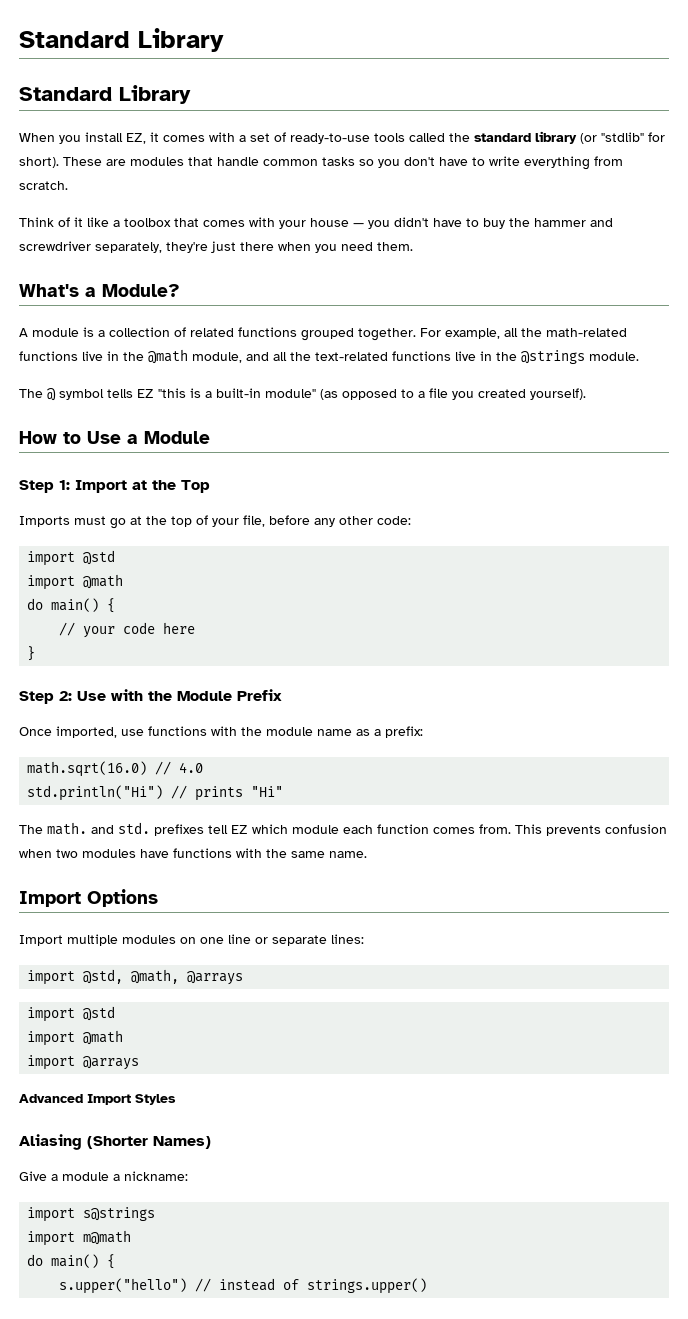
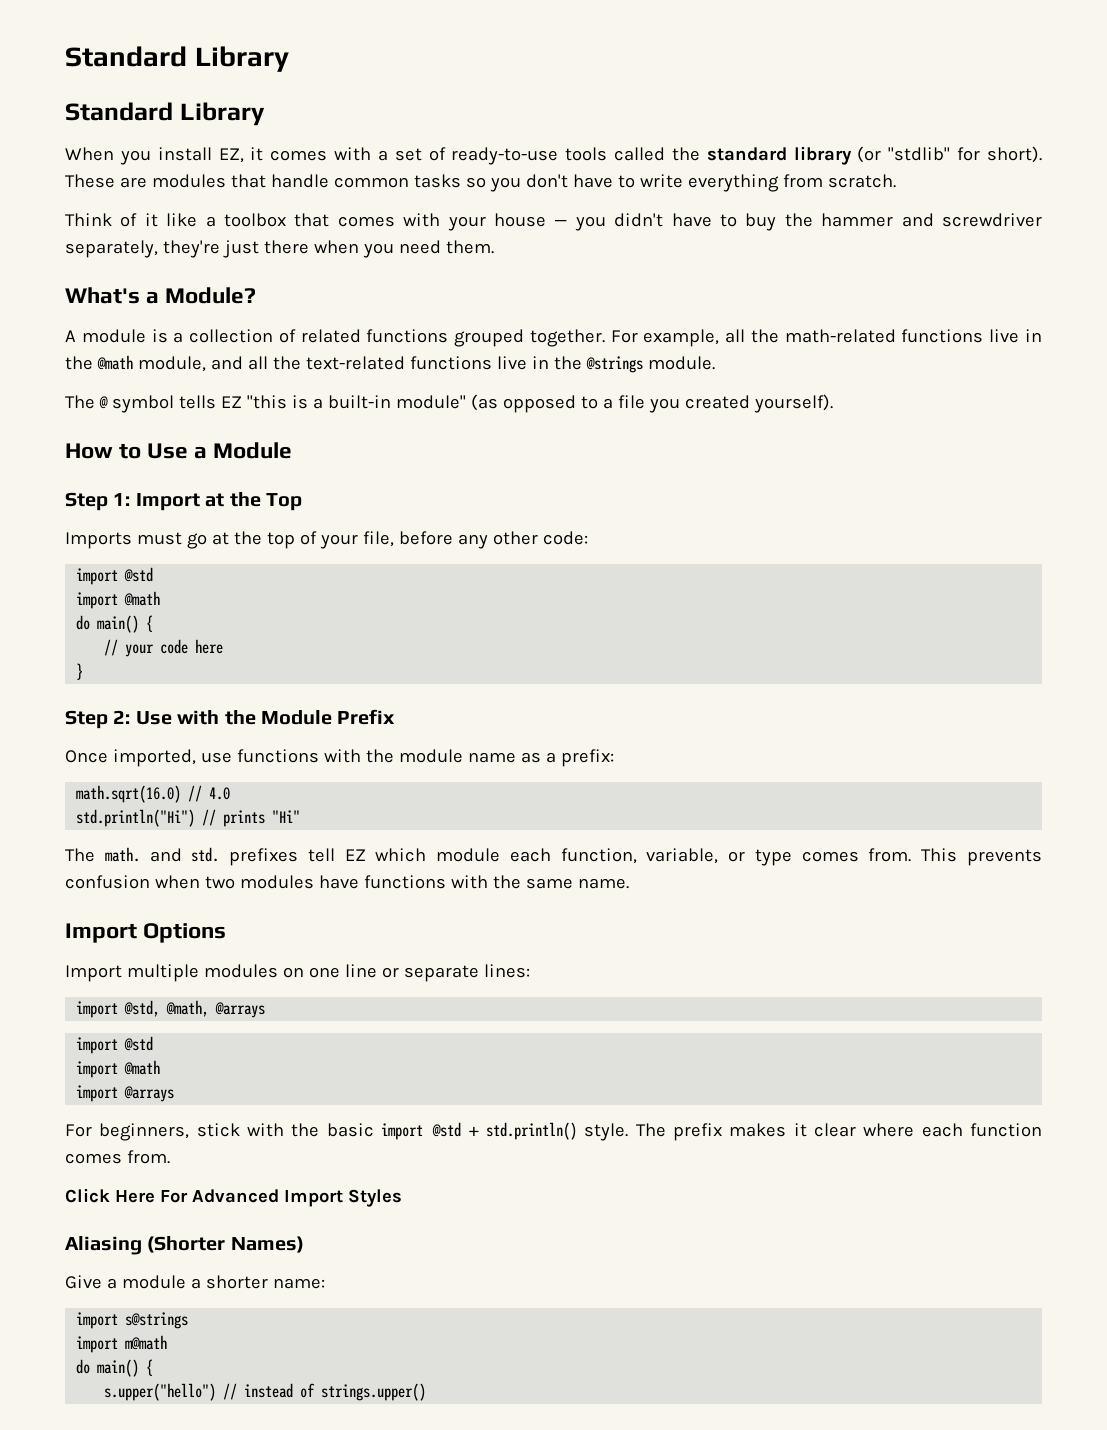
[377,824,429,834] function -> [560,848,792,866] function, variable, or type
(140, 1063) none -> [65,1122,1042,1141] [65,1150,170,1164] [65,1188,188,1203] For beginners, stick with the basic import @std + std.println() style. The prefix makes it clear where each function comes from. // Click Here For
[124,1171,188,1181] nickname: -> [205,1275,325,1289] shorter name:

